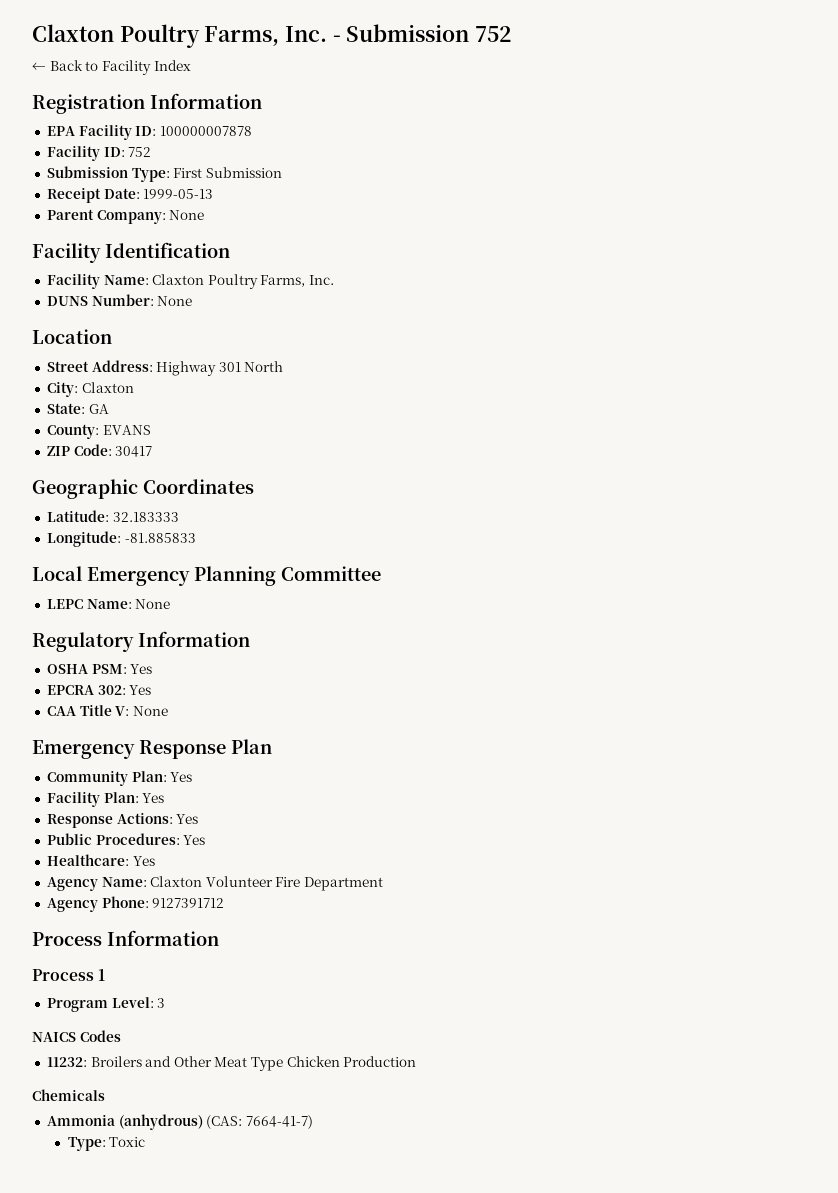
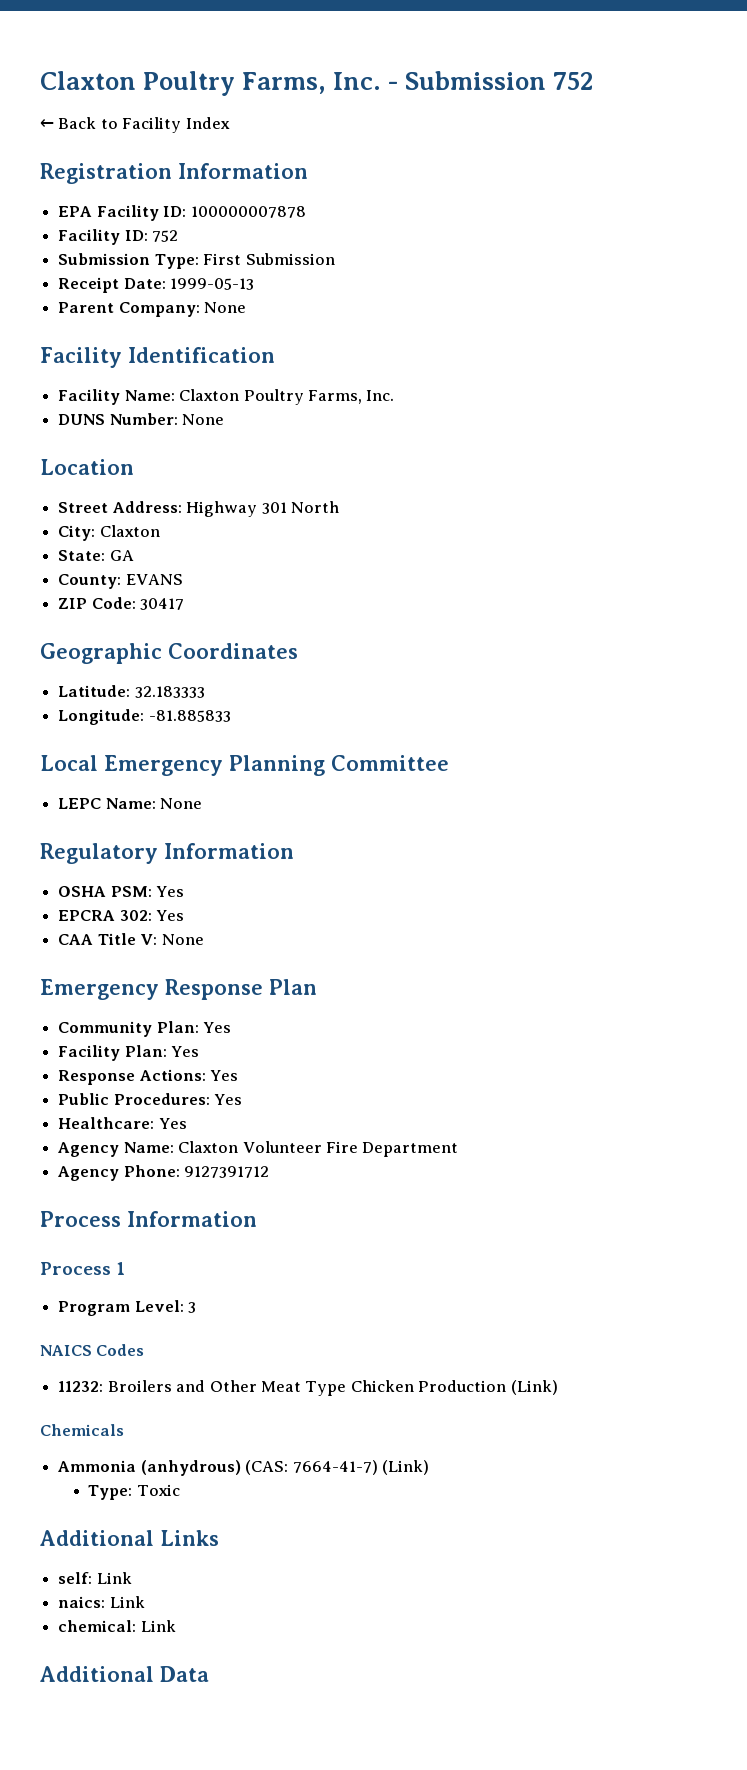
(417, 1061) none -> [510,1380,558,1395] (Link)
(313, 1122) none -> [381,1460,429,1475] (Link)
(146, 1142) none -> [40,1530,219,1546] [58,1572,132,1584] [58,1596,145,1608] [58,1620,176,1632] [40,1666,209,1682] // Additional Links // self: Link // naics: Link // chemical: Link // Additional Data

